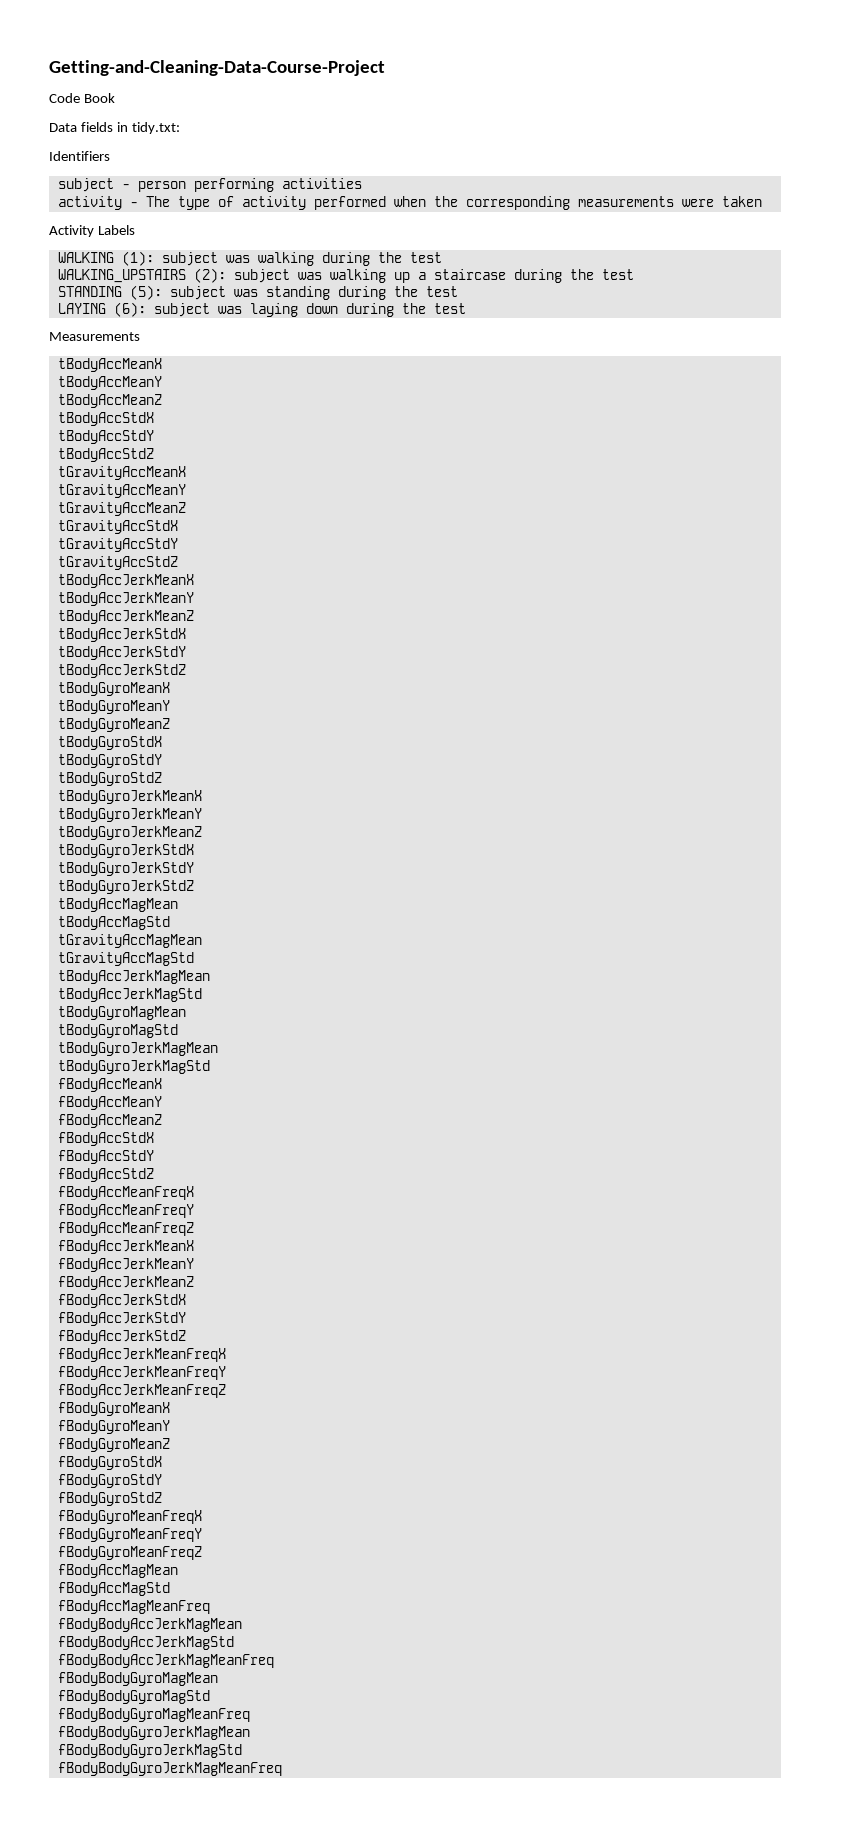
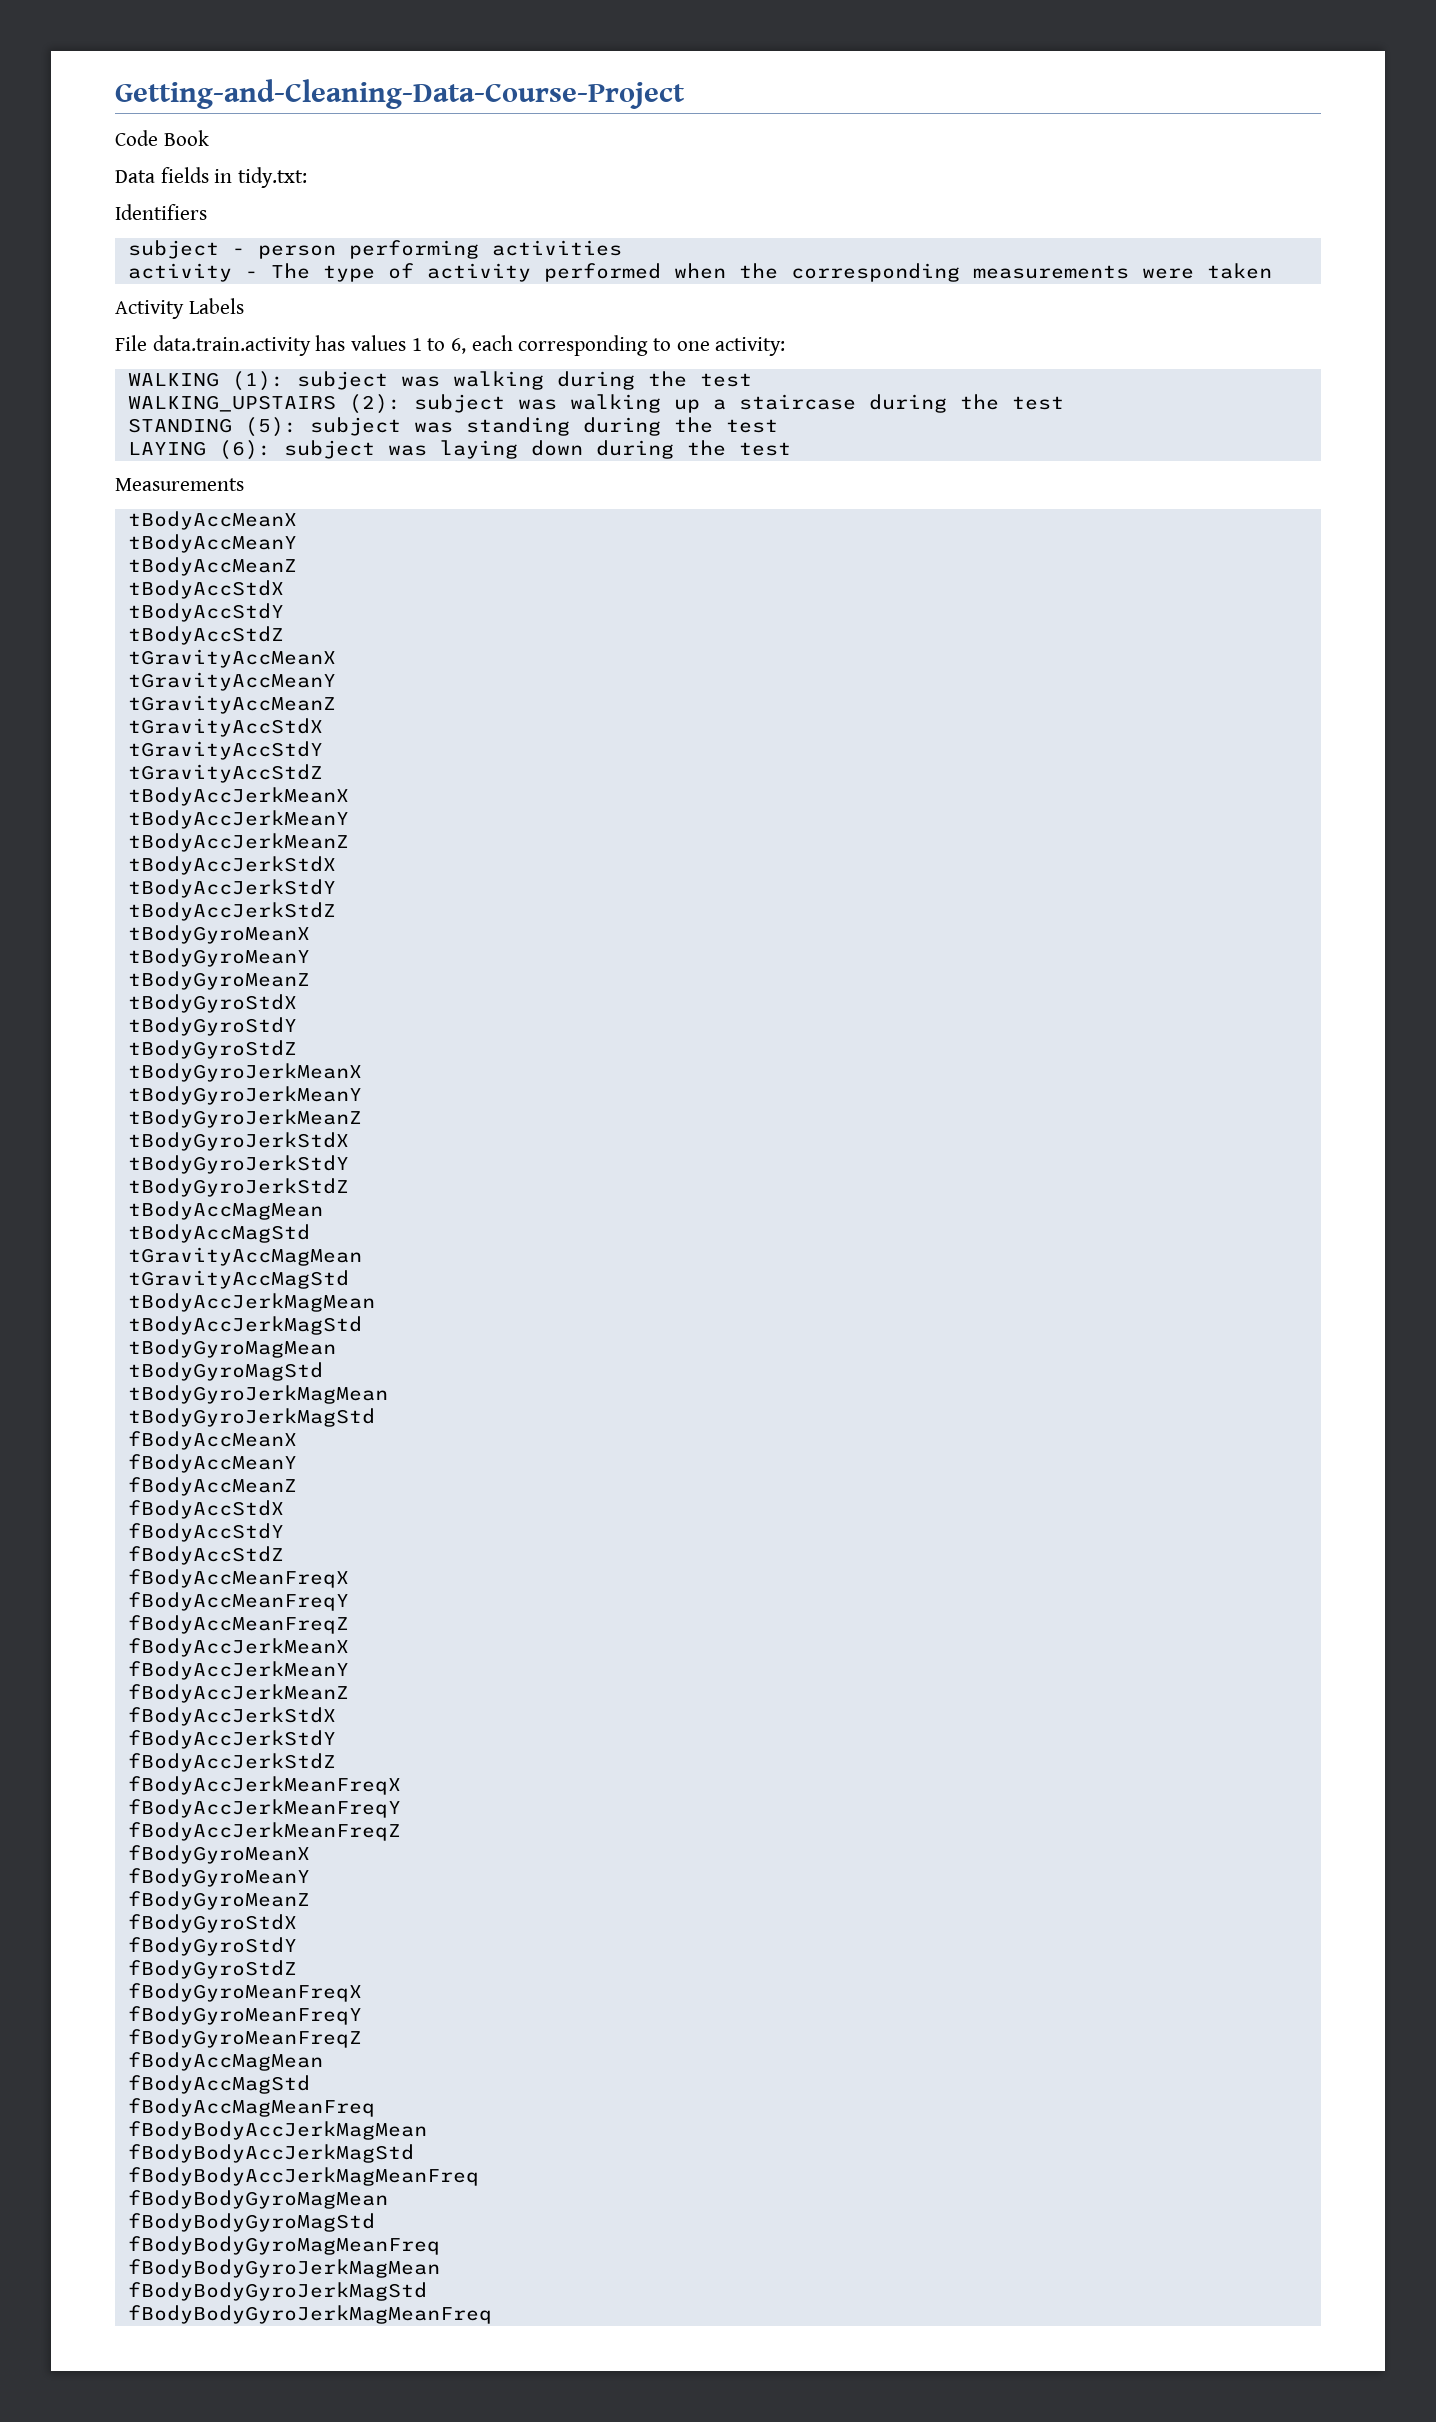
(135, 230) none -> [115,335,786,356] // File data.train.activity has values 1 to 6, each corresponding to one activity:

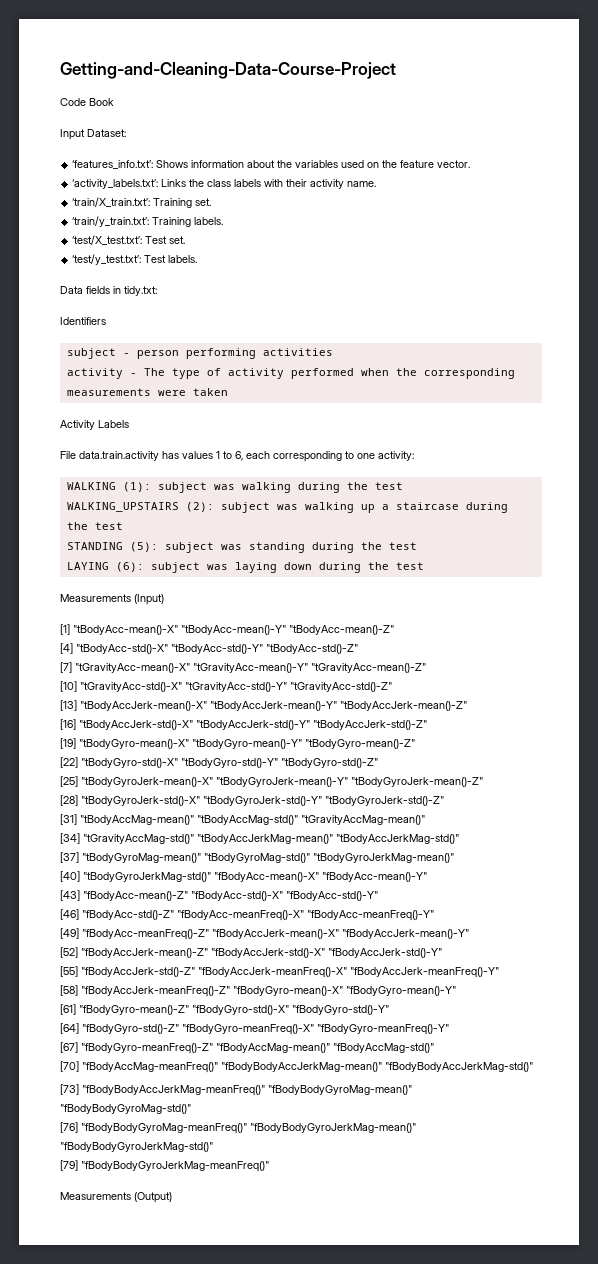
(209, 138) none -> [60,129,126,140] [72,160,471,169] [72,179,377,189] [72,197,212,208] [72,216,224,227] [72,235,186,245] [72,254,198,265] // Input Dataset: // ‘features_info.txt’: Shows information about the variables used on the feature vector. // ‘activity_labels.txt’: Links the class labels with their activity name. // ‘train/X_train.txt’: Training set. // ‘train/y_train.txt’: Training labels. // ‘test/X_test.txt’: Test set. // ‘test/y_test.txt’: Test labels.
[127,511,297,530] [127,534,297,553] [127,557,297,576] [127,580,284,599] [127,603,284,622] [127,626,284,645] [127,649,336,668] [127,672,336,691] [127,695,336,714] [127,718,323,737] [127,741,323,760] [127,764,323,783] [127,787,349,806] [127,810,349,829] [127,833,349,852] [127,856,336,875] [127,879,336,898] [127,902,336,921] [127,925,310,944] [127,948,310,967] [127,971,310,990] [127,994,297,1013] [127,1017,297,1036] [127,1040,297,1059] [127,1063,362,1082] [127,1086,362,1105] [127,1109,362,1128] [127,1132,349,1151] [127,1155,349,1174] [127,1178,349,1197] [127,1201,323,1220] [127,1224,310,1243] [127,1247,362,1266] [127,1270,349,1289] [127,1293,375,1312] [127,1316,362,1335] [127,1339,336,1358] [127,1362,323,1381] [127,1385,388,1404] [127,1408,375,1427] [127,1431,297,1450] [127,1454,297,1473] [127,1477,297,1496] [127,1500,284,1519] [127,1523,284,1542] [127,1546,284,1565] [127,1569,349,1588] [127,1592,349,1611] [127,1615,349,1634] [127,1638,349,1657] [127,1661,349,1680] [127,1684,349,1703] [127,1707,336,1726] [127,1730,336,1749] [127,1753,336,1772] [127,1776,401,1795] [127,1799,401,1818] [127,1822,401,1841] [127,1845,310,1864] [127,1868,310,1887] [127,1891,310,1910] [127,1914,297,1933] [127,1937,297,1956] [127,1960,297,1979] [127,1983,362,2002] [127,2006,362,2025] [127,2029,362,2048] [127,2052,323,2071] [127,2075,310,2094] [127,2098,375,2117] [127,2121,427,2140] [127,2144,414,2163] [127,2167,479,2186] [127,2190,388,2209] [127,2213,375,2232] [127,2236,440,2255] [127,2259,440,2278] [127,2282,427,2301] [127,2305,492,2324] // tBodyAccMeanX // tBodyAccMeanY // tBodyAccMeanZ // tBodyAccStdX // tBodyAccStdY // tBodyAccStdZ // tGravityAccMeanX // tGravityAccMeanY // tGravityAccMeanZ // tGravityAccStdX // tGravityAccStdY // tGravityAccStdZ // tBodyAccJerkMeanX // tBodyAccJerkMeanY // tBodyAccJerkMeanZ // tBodyAccJerkStdX // tBodyAccJerkStdY // tBodyAccJerkStdZ // tBodyGyroMeanX // tBodyGyroMeanY // tBodyGyroMeanZ // tBodyGyroStdX // tBodyGyroStdY // tBodyGyroStdZ // tBodyGyroJerkMeanX // tBodyGyroJerkMeanY // tBodyGyroJerkMeanZ // tBodyGyroJerkStdX // tBodyGyroJerkStdY // tBodyGyroJerkStdZ // tBodyAccMagMean // tBodyAccMagStd // tGravityAccMagMean // tGravityAccMagStd // tBodyAccJerkMagMean // tBodyAccJerkMagStd // tBodyGyroMagMean // tBodyGyroMagStd // tBodyGyroJerkMagMean // tBodyGyroJerkMagStd // fBodyAccMeanX // fBodyAccMeanY // fBodyAccMeanZ // fBodyAccStdX // fBodyAccStdY // fBodyAccStdZ // fBodyAccMeanFreqX // fBodyAccMeanFreqY // fBodyAccMeanFreqZ // fBodyAccJerkMeanX // fBodyAccJerkMeanY // fBodyAccJerkMeanZ // fBodyAccJerkStdX // fBodyAccJerkStdY // fBodyAccJerkStdZ // fBodyAccJerkMeanFreqX // fBodyAccJerkMeanFreqY // fBodyAccJerkMeanFreqZ // fBodyGyroMeanX // fBodyGyroMeanY // fBodyGyroMeanZ // fBodyGyroStdX // fBodyGyroStdY // fBodyGyroStdZ // fBodyGyroMeanFreqX // fBodyGyroMeanFreqY // fBodyGyroMeanFreqZ // fBodyAccMagMean // fBodyAccMagStd // fBodyAccMagMeanFreq // fBodyBodyAccJerkMagMean // fBodyBodyAccJerkMagStd // fBodyBodyAccJerkMagMeanFreq // fBodyBodyGyroMagMean // fBodyBodyGyroMagStd // fBodyBodyGyroMagMeanFreq // fBodyBodyGyroJerkMagMean // fBodyBodyGyroJerkMagStd // fBodyBodyGyroJerkMagMeanFreq -> [134,594,164,605] [60,624,394,635] [60,643,358,654] [60,662,426,673] [60,681,392,692] [60,700,467,711] [60,719,427,730] [60,738,415,749] [60,757,378,768] [60,776,483,787] [60,795,444,806] [60,814,425,825] [60,833,459,844] [60,852,454,863] [60,871,427,882] [60,890,378,901] [60,909,434,921] [60,928,469,940] [60,947,442,958] [60,966,499,978] [60,985,456,997] [60,1004,389,1015] [60,1023,449,1035] [60,1042,434,1054] [60,1061,533,1073] [60,1084,412,1096] [60,1104,191,1114] [60,1122,416,1134] [60,1142,213,1152] [60,1160,269,1172] [60,1192,172,1203] (Input) // [1] "tBodyAcc-mean()-X" "tBodyAcc-mean()-Y" "tBodyAcc-mean()-Z" // [4] "tBodyAcc-std()-X" "tBodyAcc-std()-Y" "tBodyAcc-std()-Z" // [7] "tGravityAcc-mean()-X" "tGravityAcc-mean()-Y" "tGravityAcc-mean()-Z" // [10] "tGravityAcc-std()-X" "tGravityAcc-std()-Y" "tGravityAcc-std()-Z" // [13] "tBodyAccJerk-mean()-X" "tBodyAccJerk-mean()-Y" "tBodyAccJerk-mean()-Z" // [16] "tBodyAccJerk-std()-X" "tBodyAccJerk-std()-Y" "tBodyAccJerk-std()-Z" // [19] "tBodyGyro-mean()-X" "tBodyGyro-mean()-Y" "tBodyGyro-mean()-Z" // [22] "tBodyGyro-std()-X" "tBodyGyro-std()-Y" "tBodyGyro-std()-Z" // [25] "tBodyGyroJerk-mean()-X" "tBodyGyroJerk-mean()-Y" "tBodyGyroJerk-mean()-Z" // [28] "tBodyGyroJerk-std()-X" "tBodyGyroJerk-std()-Y" "tBodyGyroJerk-std()-Z" // [31] "tBodyAccMag-mean()" "tBodyAccMag-std()" "tGravityAccMag-mean()" // [34] "tGravityAccMag-std()" "tBodyAccJerkMag-mean()" "tBodyAccJerkMag-std()" // [37] "tBodyGyroMag-mean()" "tBodyGyroMag-std()" "tBodyGyroJerkMag-mean()" // [40] "tBodyGyroJerkMag-std()" "fBodyAcc-mean()-X" "fBodyAcc-mean()-Y" // [43] "fBodyAcc-mean()-Z" "fBodyAcc-std()-X" "fBodyAcc-std()-Y" // [46] "fBodyAcc-std()-Z" "fBodyAcc-meanFreq()-X" "fBodyAcc-meanFreq()-Y" // [49] "fBodyAcc-meanFreq()-Z" "fBodyAccJerk-mean()-X" "fBodyAccJerk-mean()-Y" // [52] "fBodyAccJerk-mean()-Z" "fBodyAccJerk-std()-X" "fBodyAccJerk-std()-Y" // [55] "fBodyAccJerk-std()-Z" "fBodyAccJerk-meanFreq()-X" "fBodyAccJerk-meanFreq()-Y" // [58] "fBodyAccJerk-meanFreq()-Z" "fBodyGyro-mean()-X" "fBodyGyro-mean()-Y" // [61] "fBodyGyro-mean()-Z" "fBodyGyro-std()-X" "fBodyGyro-std()-Y" // [64] "fBodyGyro-std()-Z" "fBodyGyro-meanFreq()-X" "fBodyGyro-meanFreq()-Y" // [67] "fBodyGyro-meanFreq()-Z" "fBodyAccMag-mean()" "fBodyAccMag-std()" // [70] "fBodyAccMag-meanFreq()" "fBodyBodyAccJerkMag-mean()" "fBodyBodyAccJerkMag-std()" // [73] "fBodyBodyAccJerkMag-meanFreq()" "fBodyBodyGyroMag-mean()" "fBodyBodyGyroMag-std()" // [76] "fBodyBodyGyroMag-meanFreq()" "fBodyBodyGyroJerkMag-mean()" "fBodyBodyGyroJerkMag-std()" // [79] "fBodyBodyGyroJerkMag-meanFreq()" // Measurements (Output)

